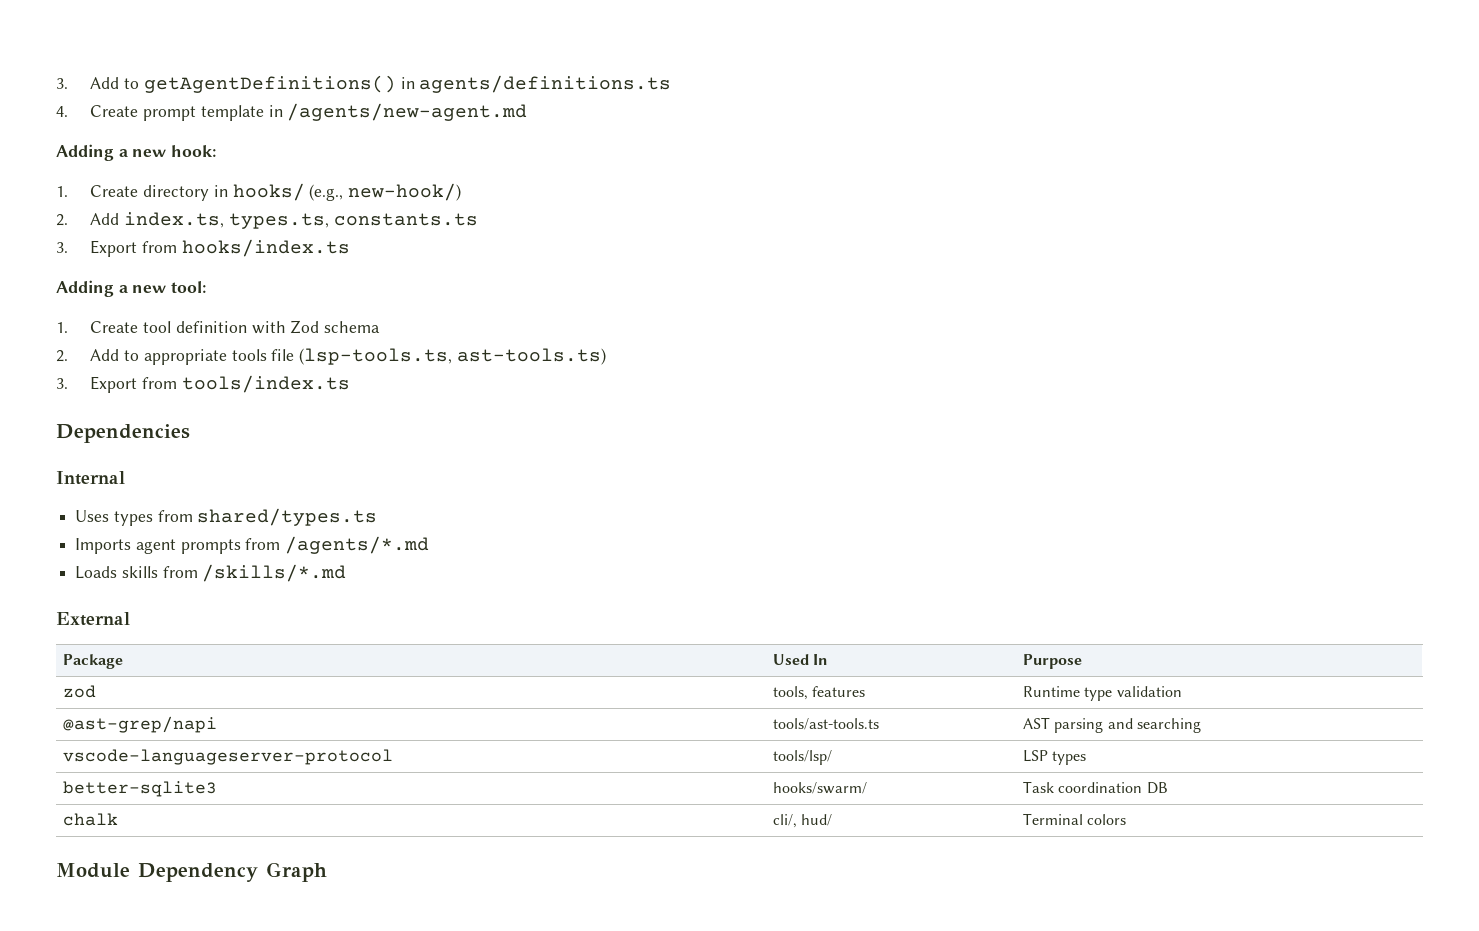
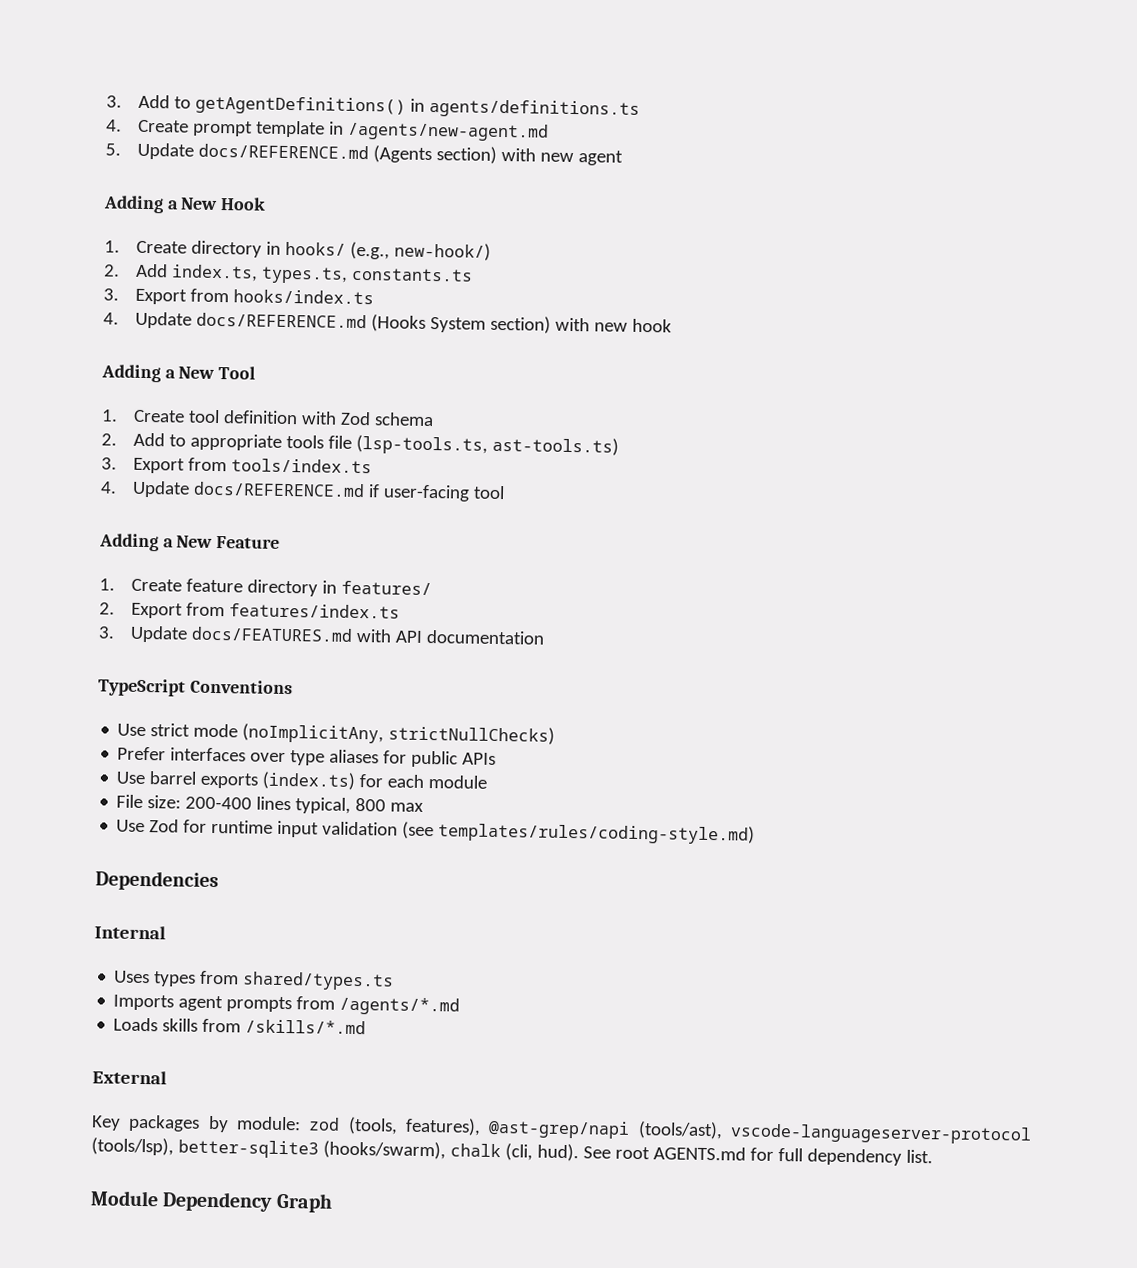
[56,144,217,161] // Adding a new hook: -> [105,142,624,166] [103,195,267,214] // 5. Update docs/REFERENCE.md (Agents section) with new agent // Adding a New Hook
[56,280,207,297] // Adding a new tool: -> [103,311,673,334] [101,364,257,383] // 4. Update docs/REFERENCE.md (Hooks System section) with new hook // Adding a New Tool
(350, 384) none -> [100,480,506,502] [99,533,281,552] [99,578,433,597] [99,602,401,619] [98,625,546,645] [98,678,293,697] [117,723,556,745] [117,746,497,768] [116,771,488,791] [116,794,425,814] [116,819,756,845] // 4. Update docs/REFERENCE.md if user-facing tool // Adding a New Feature // 1. Create feature directory in features/ // 2. Export from features/index.ts // 3. Update docs/FEATURES.md with API documentation // TypeScript Conventions // Use strict mode (noImplicitAny, strictNullChecks) // Prefer interfaces over type aliases for public APIs // Use barrel exports (index.ts) for each module // File size: 200-400 lines typical, 800 max // Use Zod for runtime input validation (see templates/rules/coding-style.md)
[63,654,124,669] [773,654,829,665] [1023,654,1083,669] [63,685,97,698] [773,686,866,700] [1023,686,1182,701] [63,716,218,733] [773,718,880,730] [1023,717,1202,733] [63,749,394,765] [773,750,833,765] [1023,750,1087,765] [63,781,218,797] [773,782,868,794] [1023,781,1168,794] [63,813,119,826] [773,814,833,828] [1023,813,1127,825] // Package | Used In | Purpose // zod | tools, features | Runtime type validation // @ast-grep/napi | tools/ast-tools.ts | AST parsing and searching // vscode-languageserver-protocol | tools/lsp/ | LSP types // better-sqlite3 | hooks/swarm/ | Task coordination DB // chalk | cli/, hud/ | Terminal colors -> [91,1114,1032,1145] [91,1137,933,1166] // Key packages by module: zod (tools, features), @ast-grep/napi (tools/ast), vscode-languageserver-protocol (tools/lsp), better-sqlite3 (hooks/swarm), chalk (cli, hud). See root AGENTS.md for full dependency list.

